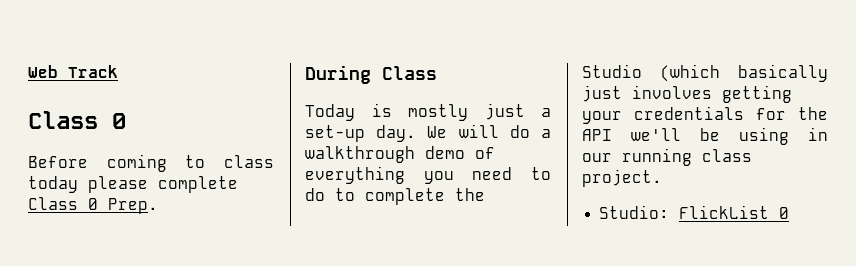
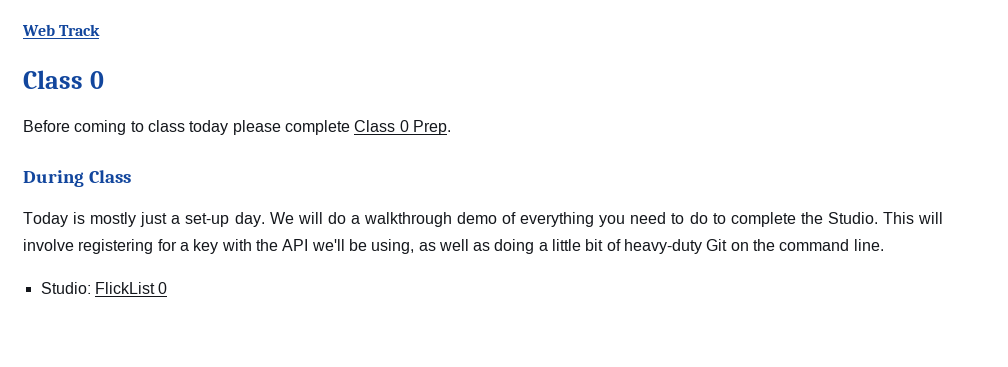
[582,64,828,82] [582,85,792,103] [582,106,828,124] [582,127,828,145] [582,148,752,166] [582,169,662,187] Studio (which basically just involves getting your credentials for the API we'll be using in our running class project. -> [827,212,944,224] [23,239,884,254] Studio. This will involve registering for a key with the API we'll be using, as well as doing a little bit of heavy-duty Git on the command line.

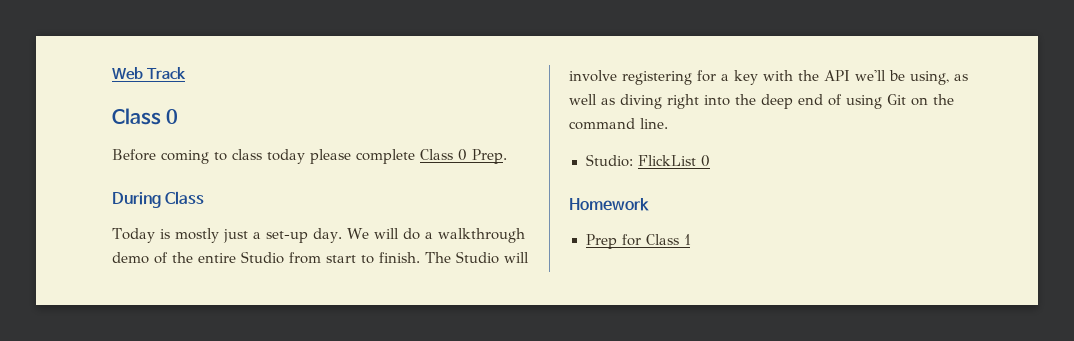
[520,212,914,227] everything you need to do to complete the Studio. This -> [172,251,499,264] the entire Studio from start to finish. The Studio
[494,239,703,254] doing a little bit of heavy-duty -> [620,94,882,109] diving right into the deep end of using
(168, 288) none -> [569,198,649,211] [585,234,691,249] // Homework // Prep for Class 1

